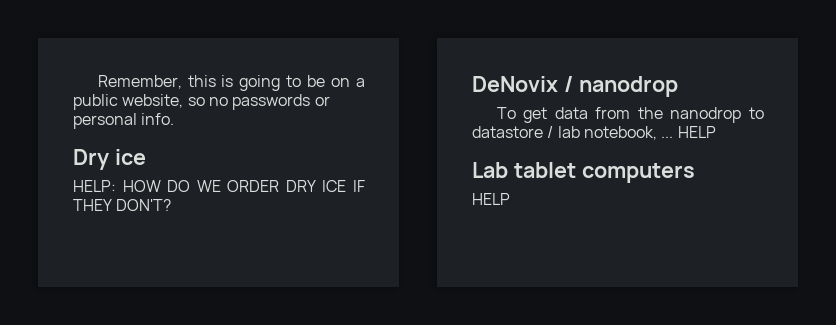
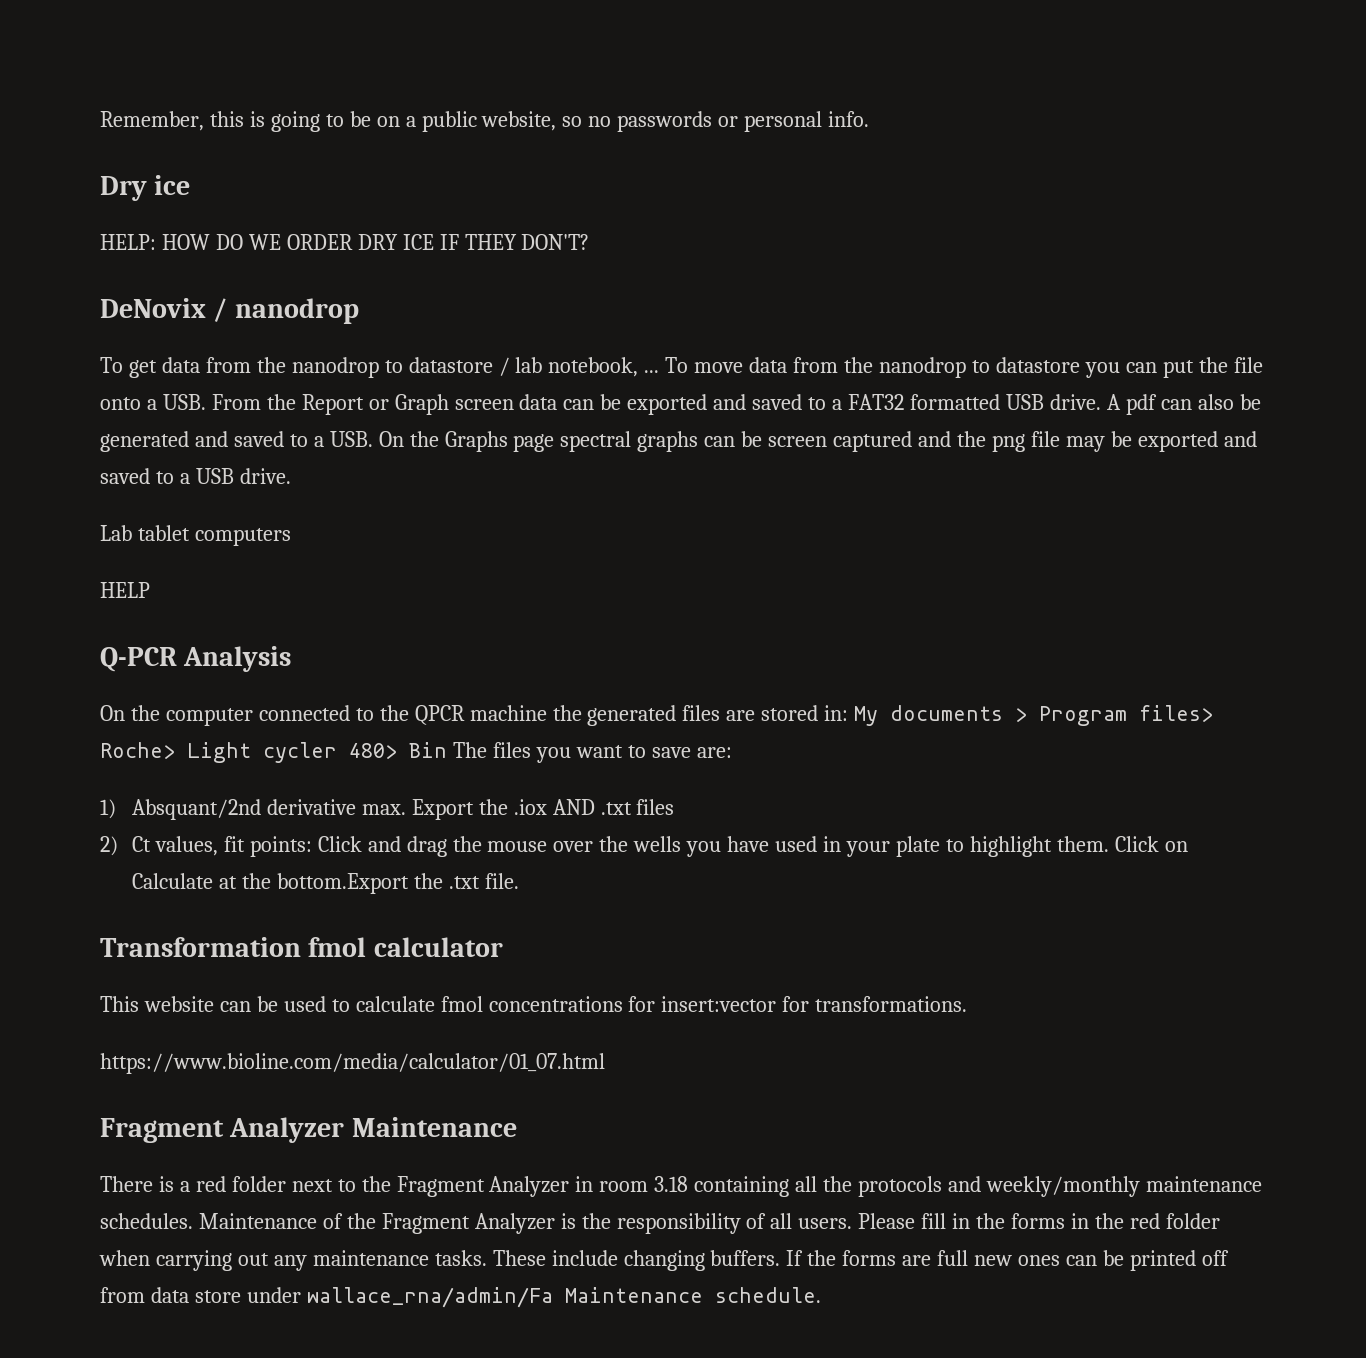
[677,126,716,138] [472,162,695,183] [472,193,510,205] HELP // Lab tablet computers // HELP -> [665,357,1263,378] [100,394,1261,415] [100,431,1257,452] [100,468,291,484] [100,525,291,546] [100,582,150,598] [100,646,292,672] [100,705,1214,726] [100,742,732,763] [100,799,675,820] [100,836,1188,857] [131,873,519,894] [100,937,503,957] [100,996,968,1012] [100,1053,605,1074] [100,1117,517,1143] [100,1176,1262,1197] [100,1213,1220,1234] [99,1250,1229,1271] [100,1287,821,1308] To move data from the nanodrop to datastore you can put the file onto a USB. From the Report or Graph screen data can be exported and saved to a FAT32 formatted USB drive. A pdf can also be generated and saved to a USB. On the Graphs page spectral graphs can be screen captured and the png file may be exported and saved to a USB drive. // Lab tablet computers // HELP // Q-PCR Analysis // On the computer connected to the QPCR machine the generated files are stored in: My documents > Program files> Roche> Light cycler 480> Bin The files you want to save are: // 1) Absquant/2nd derivative max. Export the .iox AND .txt files // 2) Ct values, fit points: Click and drag the mouse over the wells you have used in your plate to highlight them. Click on Calculate at the bottom.Export the .txt file. // Transformation fmol calculator // This website can be used to calculate fmol concentrations for insert:vector for transformations. // https://www.bioline.com/media/calculator/01_07.html // Fragment Analyzer Maintenance // There is a red folder next to the Fragment Analyzer in room 3.18 containing all the protocols and weekly/monthly maintenance schedules. Maintenance of the Fragment Analyzer is the responsibility of all users. Please fill in the forms in the red folder when carrying out any maintenance tasks. These include changing buffers. If the forms are full new ones can be printed off from data store under wallace_rna/admin/Fa Maintenance schedule.

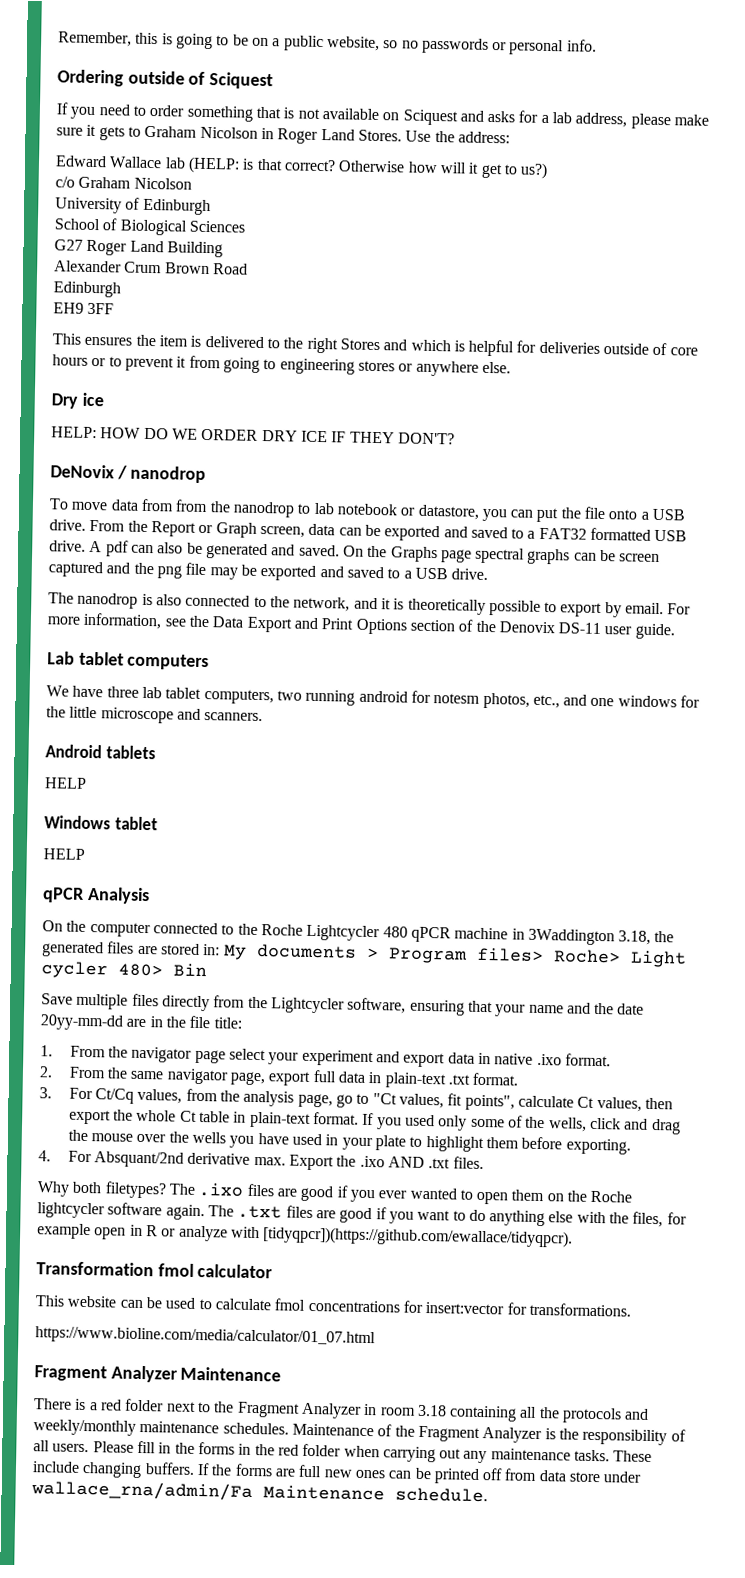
(870, 119) none -> [57,69,274,90] [56,102,710,130] [56,124,510,144] [55,155,549,179] [55,176,192,190] [55,197,211,216] [54,218,245,236] [54,239,223,258] [54,260,248,275] [53,281,121,298] [53,302,115,315] [52,333,698,357] [52,354,511,377] // Ordering outside of Sciquest // If you need to order something that is not available on Sciquest and asks for a lab address, please make sure it gets to Graham Nicolson in Roger Land Stores. Use the address: // Edward Wallace lab (HELP: is that correct? Otherwise how will it get to us?) // c/o Graham Nicolson // University of Edinburgh // School of Biological Sciences // G27 Roger Land Building // Alexander Crum Brown Road // Edinburgh // EH9 3FF // This ensures the item is delivered to the right Stores and which is helpful for deliveries outside of core hours or to prevent it from going to engineering stores or anywhere else.
[128,357,1080,378] get data from the nanodrop to datastore / lab notebook, ... To move data from the nanodrop to datastore -> [71,498,480,520] move data from from the nanodrop to lab notebook or datastore,
[162,394,206,410] USB. -> [652,508,686,521] [49,519,86,531] USB drive.
[454,399,514,410] screen -> [259,525,305,538] screen,
[233,431,373,447] saved to a USB. -> [298,544,340,557] saved.
[100,525,291,546] [100,582,150,598] [100,647,177,672] Lab tablet computers // HELP // Q-PCR -> [48,592,692,618] [47,612,675,640] [47,651,210,671] [46,685,701,709] [46,706,264,724] [45,744,156,760] [44,777,87,789] [44,815,158,831] [43,848,85,860] [42,887,84,903] The nanodrop is also connected to the network, and it is theoretically possible to export by email. For more information, see the Data Export and Print Options section of the Denovix DS-11 user guide. // Lab tablet computers // We have three lab tablet computers, two running android for notesm photos, etc., and one windows for the little microscope and scanners. // Android tablets // HELP // Windows tablet // HELP // qPCR
[414,705,547,725] QPCR machine -> [260,924,652,946] Roche Lightcycler 480 qPCR machine in 3Waddington 3.18,
[452,742,732,763] [100,799,675,820] [100,836,362,857] The files you want to save are: // 1) Absquant/2nd derivative max. Export the .iox AND .txt files // 2) Ct values, fit points: Click -> [41,993,645,1017] [40,1014,242,1031] [40,1045,611,1068] [39,1066,520,1089] [39,1087,673,1112] [68,1109,621,1132] // Save multiple files directly from the Lightcycler software, ensuring that your name and the date 20yy-mm-dd are in the file title: // 1. From the navigator page select your experiment and export data in native .ixo format. // 2. From the same navigator page, export full data in plain-text .txt format. // 3. For Ct/Cq values, from the analysis page, go to "Ct values, fit points", calculate Ct values, then export the whole Ct table in plain-text format. If you used only some of the wells, click
[1056,836,1188,852] [131,873,519,894] them. Click on Calculate at the bottom.Export the .txt file. -> [485,1136,631,1155] [38,1150,484,1171] [37,1181,633,1205] [37,1202,687,1228] [37,1223,574,1248] them before exporting. // 4. For Absquant/2nd derivative max. Export the .ixo AND .txt files. // Why both filetypes? The .ixo files are good if you ever wanted to open them on the Roche lightcycler software again. The .txt files are good if you want to do anything else with the files, for example open in R or analyze with [tidyqpcr])(https://github.com/ewallace/tidyqpcr).

